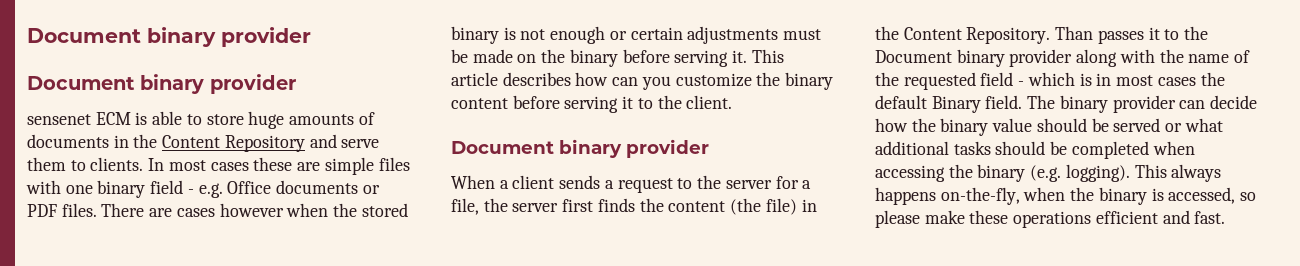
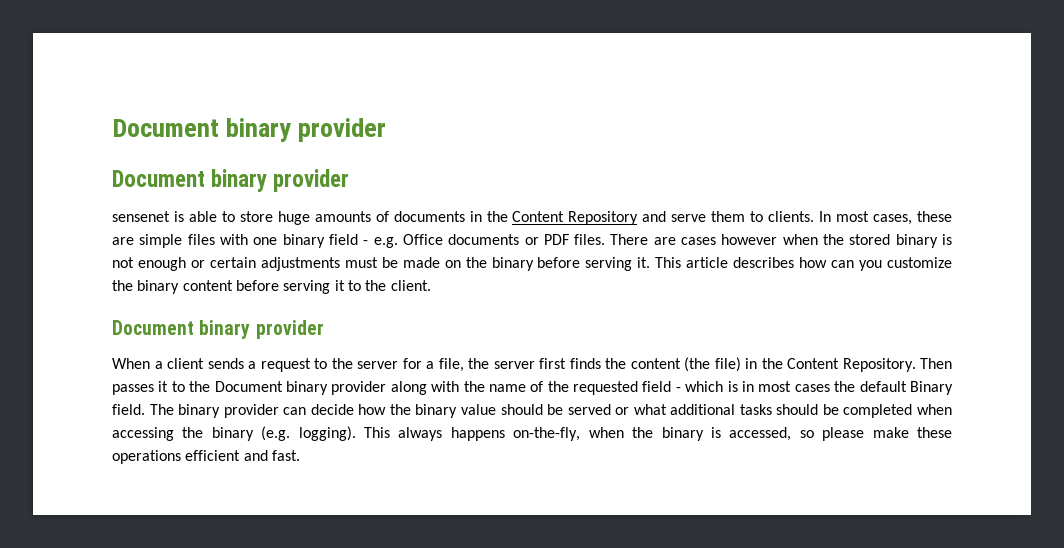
[95,112,131,125] ECM -> (170, 216) none
[210,162,249,171] cases -> [873,214,913,225] cases,
[1055,26,1094,40] Than -> [920,358,952,369] Then

